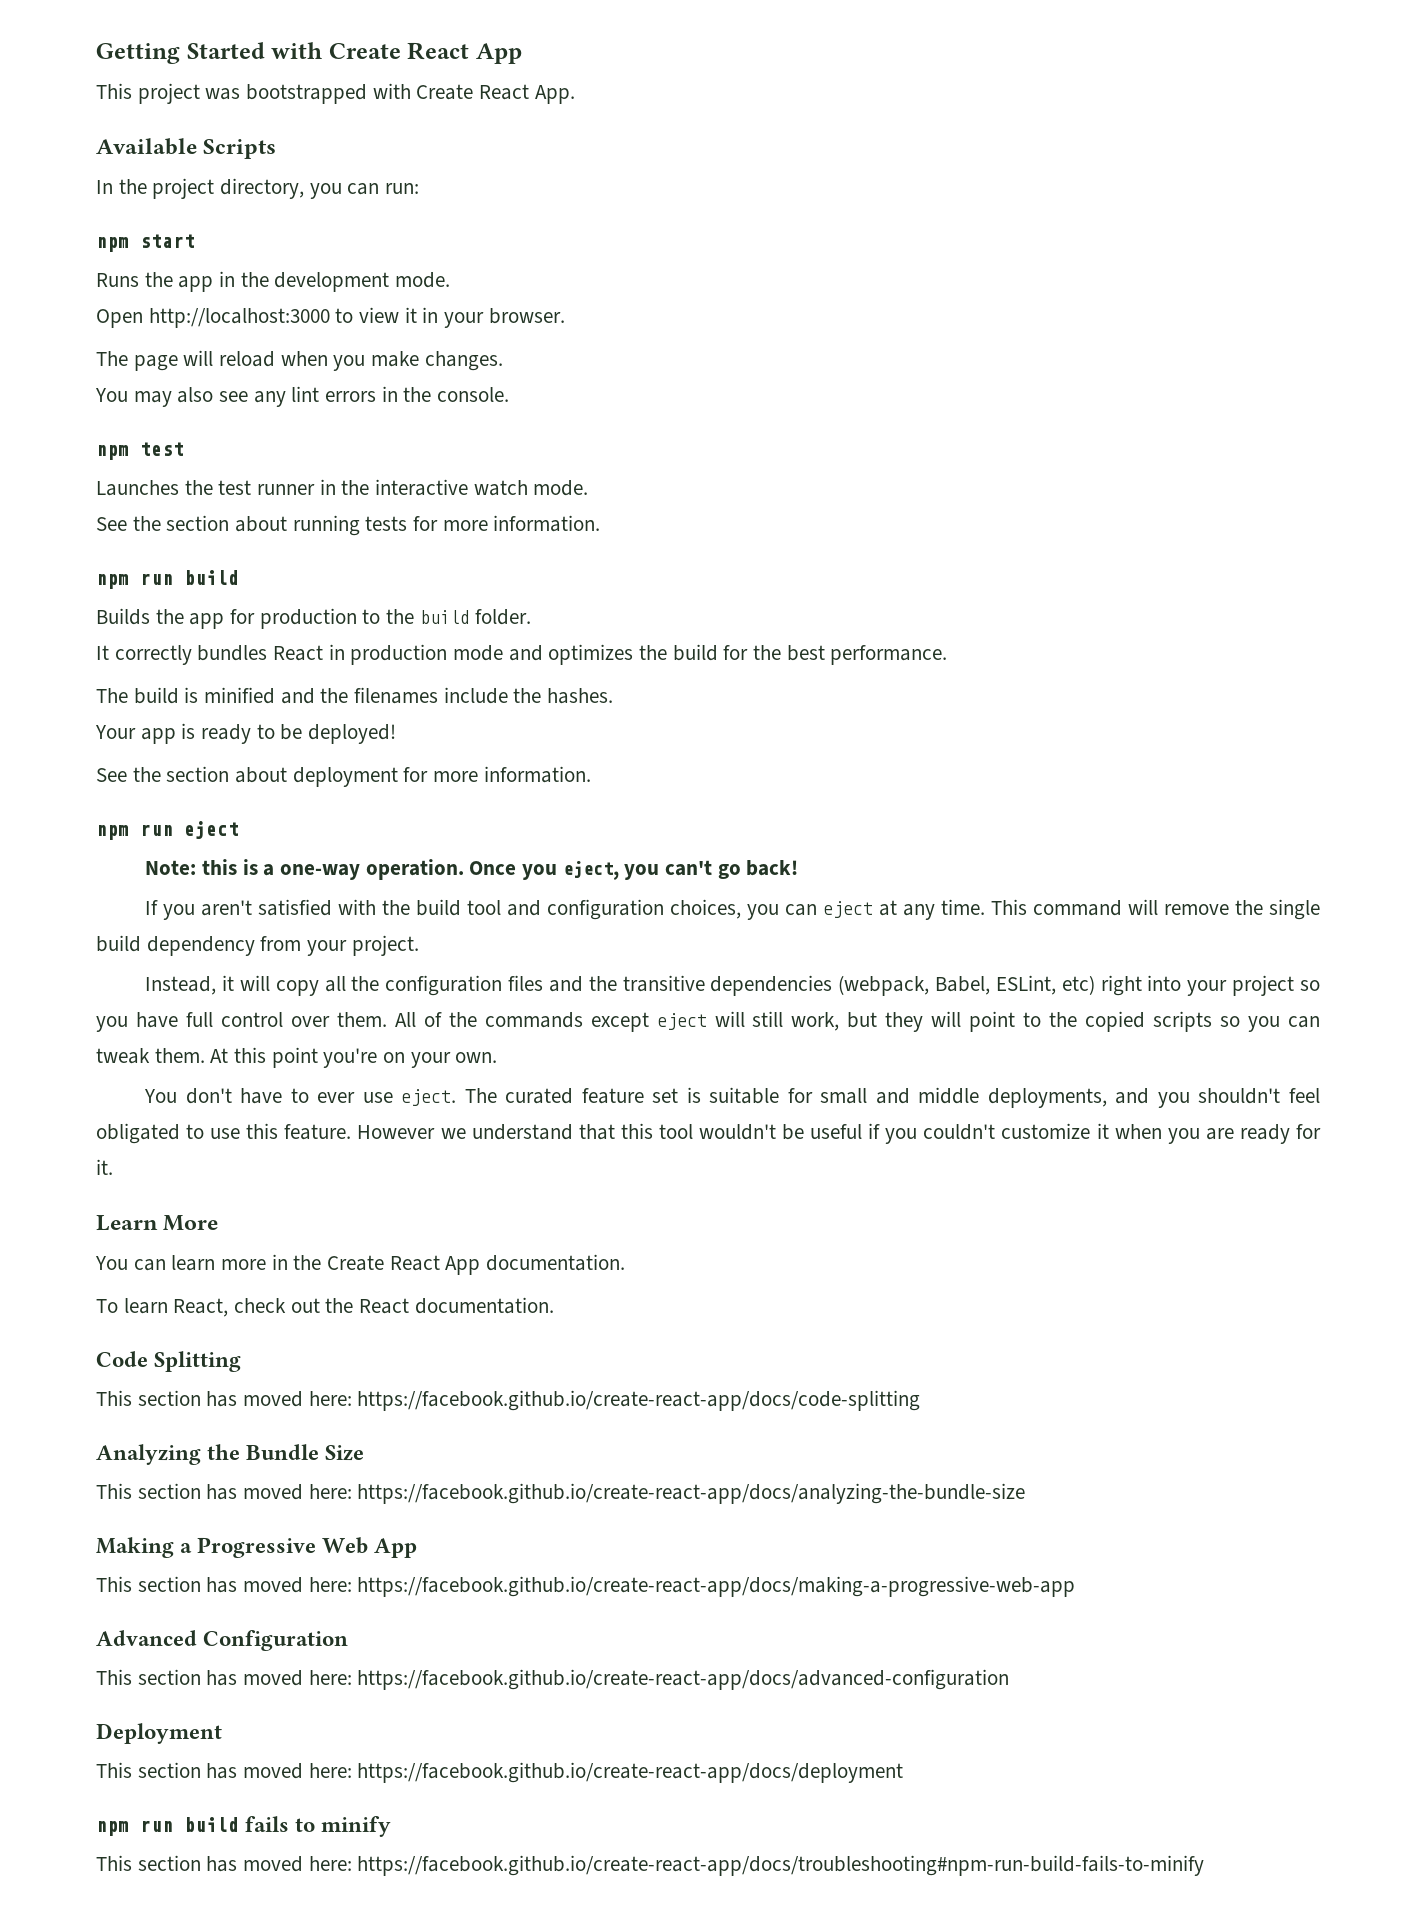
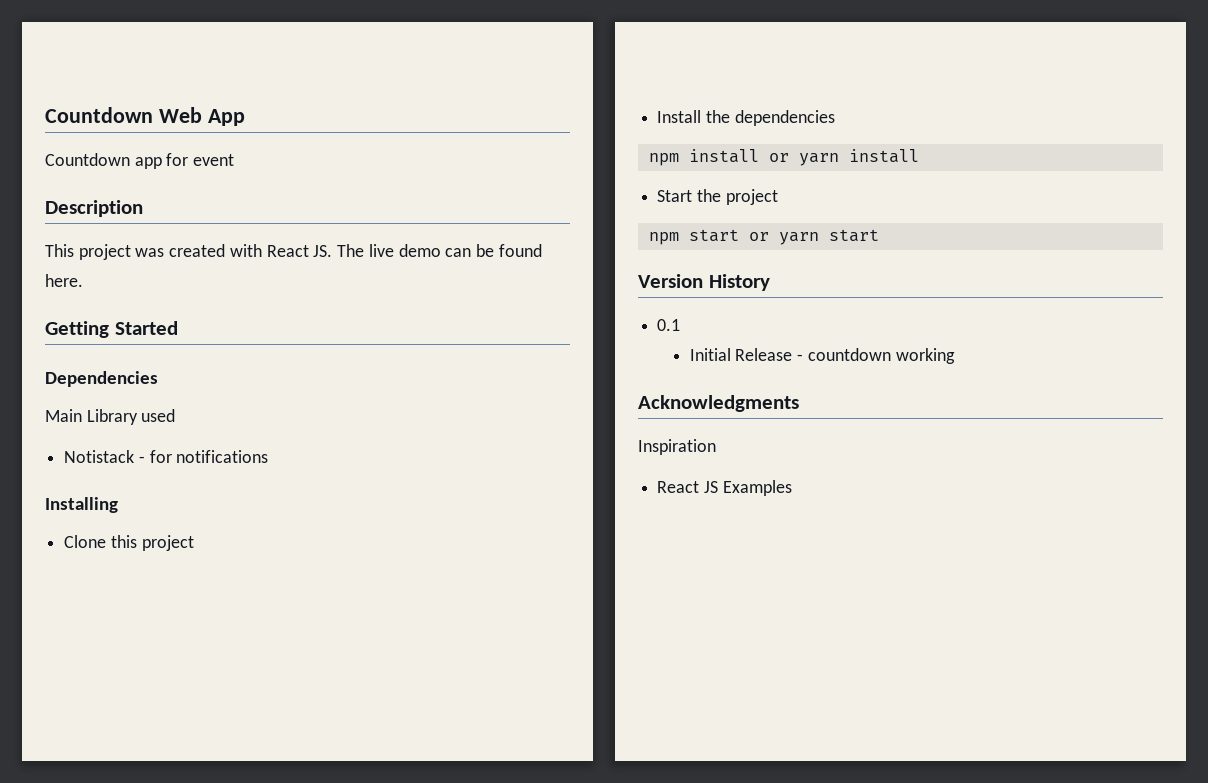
[96,42,523,64] [96,83,575,104] [96,138,277,159] [96,178,420,199] [96,234,195,252] [96,271,451,292] [96,307,565,328] [96,350,503,371] [95,386,510,407] [96,442,184,460] [96,479,589,496] [96,515,601,536] [96,570,239,589] [96,608,532,629] [96,644,948,665] [96,687,614,704] [95,723,397,744] [96,766,591,787] [96,821,239,840] [145,859,799,880] [145,899,1320,920] [96,935,419,956] [145,975,1321,996] [96,1011,1321,1032] [96,1047,498,1068] [144,1087,1320,1108] [96,1123,1322,1144] [96,1159,113,1175] [96,1215,219,1231] [95,1254,626,1275] [96,1297,554,1317] [96,1351,242,1372] [96,1390,921,1411] [96,1444,365,1465] [96,1483,1026,1504] [96,1537,418,1558] [96,1576,1076,1597] [96,1630,349,1651] [96,1669,1010,1690] [96,1723,222,1744] [96,1762,904,1783] [96,1816,392,1837] [96,1855,1205,1876] Getting Started with Create React App // This project was bootstrapped with Create React App. // Available Scripts // In the project directory, you can run: // npm start // Runs the app in the development mode. // Open http://localhost:3000 to view it in your browser. // The page will reload when you make changes. // You may also see any lint errors in the console. // npm test // Launches the test runner in the interactive watch mode. // See the section about running tests for more information. // npm run build // Builds the app for production to the build folder. // It correctly bundles React in production mode and optimizes the build for the best performance. // The build is minified and the filenames include the hashes. // Your app is ready to be deployed! // See the section about deployment for more information. // npm run eject // Note: this is a one-way operation. Once you eject, you can't go back! // If you aren't satisfied with the build tool and configuration choices, you can eject at any time. This command will remove the single build dependency from your project. // Instead, it will copy all the configuration files and the transitive dependencies (webpack, Babel, ESLint, etc) right into your project so you have full control over them. All of the commands except eject will still work, but they will point to the copied scripts so you can tweak them. At this point you're on your own. // You don't have to ever use eject. The curated feature set is suitable for small and middle deployments, and you shouldn't feel obligated to use this feature. However we understand that this tool wouldn't be useful if you couldn't customize it when you are ready for it. // Learn More // You can learn more in the Create React App documentation. // To learn React, check out the React documentation. // Code Splitting // This section has moved here: https://facebook.github.io/create-react-app/docs/code-splitting // Analyzing the Bundle Size // This section has moved here: https://facebook.github.io/create-react-app/docs/analyzing-the-bundle-size // Making a Progressive Web App // This section has moved here: https://facebook.github.io/create-react-app/docs/making-a-progressive-web-app // Advanced Configuration // This section has moved here: https://facebook.github.io/create-react-app/docs/advanced-configuration // Deployment // This section has moved here: https://facebook.github.io/create-react-app/docs/deployment // npm run build fails to minify // This section has moved here: https://facebook.github.io/create-react-app/docs/troubleshooting#npm-run-build-fails-to-minify -> [45,107,245,126] [45,153,235,169] [45,200,143,217] [45,244,542,260] [45,274,83,287] [45,321,178,338] [45,371,158,387] [45,409,176,425] [64,450,269,463] [45,497,118,513] [64,535,194,551] [657,110,835,126] [648,149,919,166] [657,189,778,205] [648,229,879,245] [638,274,770,291] [657,319,681,331] [689,348,955,364] [638,395,799,412] [638,439,716,455] [657,480,792,496] Countdown Web App // Countdown app for event // Description // This project was created with React JS. The live demo can be found here. // Getting Started // Dependencies // Main Library used // Notistack - for notifications // Installing // Clone this project // Install the dependencies // npm install or yarn install // Start the project // npm start or yarn start // Version History // 0.1 // Initial Release - countdown working // Acknowledgments // Inspiration // React JS Examples

